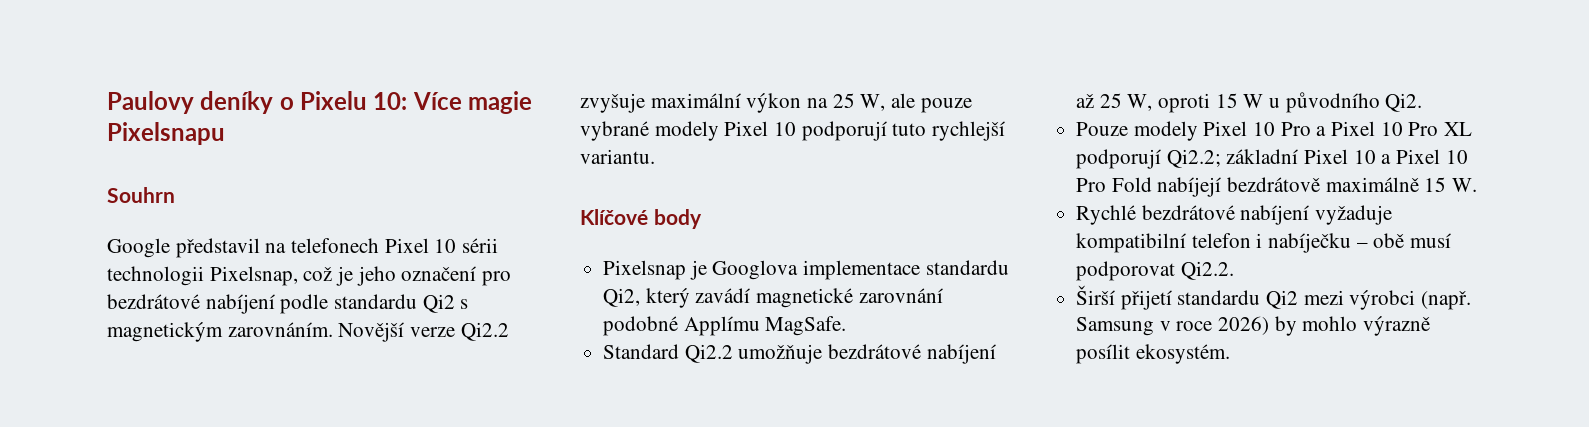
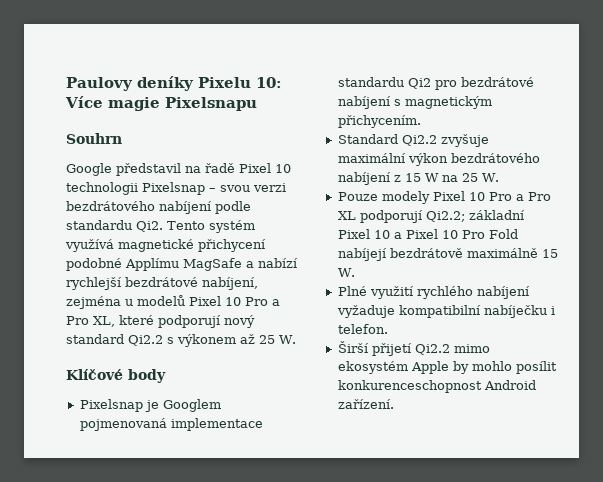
[279,97,294,110] o -> (194, 83) none
[291,238,499,253] [107,266,512,286] [107,294,469,314] [107,322,509,342] [580,93,972,113] [580,121,1006,141] [580,149,655,164] [580,209,702,229] [603,260,1009,280] [603,288,943,308] [603,316,847,336] [603,344,996,364] [1076,92,1423,113] telefonech Pixel 10 sérii technologii Pixelsnap, což je jeho označení pro bezdrátové nabíjení podle standardu Qi2 s magnetickým zarovnáním. Novější verze Qi2.2 zvyšuje maximální výkon na 25 W, ale pouze vybrané modely Pixel 10 podporují tuto rychlejší variantu. // Klíčové body // Pixelsnap je Googlova implementace standardu Qi2, který zavádí magnetické zarovnání podobné Applímu MagSafe. // Standard Qi2.2 umožňuje bezdrátové nabíjení až 25 W, oproti 15 W u původního Qi2. -> [205,163,291,173] [66,182,286,195] [66,201,251,214] [66,220,255,233] [65,239,266,252] [66,258,298,271] [66,277,258,290] [66,295,280,309] [66,315,255,328] [66,334,296,347] [66,369,166,383] [79,399,221,412] [79,418,263,431] [337,77,534,90] [337,96,492,109] [337,115,421,128] [337,134,489,147] [337,153,540,166] [337,172,499,185] řadě Pixel 10 technologii Pixelsnap – svou verzi bezdrátového nabíjení podle standardu Qi2. Tento systém využívá magnetické přichycení podobné Applímu MagSafe a nabízí rychlejší bezdrátové nabíjení, zejména u modelů Pixel 10 Pro a Pro XL, které podporují nový standard Qi2.2 s výkonem až 25 W. // Klíčové body // Pixelsnap je Googlem pojmenovaná implementace standardu Qi2 pro bezdrátové nabíjení s magnetickým přichycením. // Standard Qi2.2 zvyšuje maximální výkon bezdrátového nabíjení z 15 W na 25 W.
[1331,121,1403,136] Pixel 10 -> (524, 197) none
[1076,205,1393,225] [1076,233,1452,253] [1076,261,1234,281] [1076,285,1472,310] [1076,316,1431,336] [1076,344,1230,364] Rychlé bezdrátové nabíjení vyžaduje kompatibilní telefon i nabíječku – obě musí podporovat Qi2.2. // Širší přijetí standardu Qi2 mezi výrobci (např. Samsung v roce 2026) by mohlo výrazně posílit ekosystém. -> [337,286,530,299] [336,305,555,318] [337,324,388,334] [337,341,490,356] [337,361,557,374] [337,380,536,393] [337,399,394,409] Plné využití rychlého nabíjení vyžaduje kompatibilní nabíječku i telefon. // Širší přijetí Qi2.2 mimo ekosystém Apple by mohlo posílit konkurenceschopnost Android zařízení.

